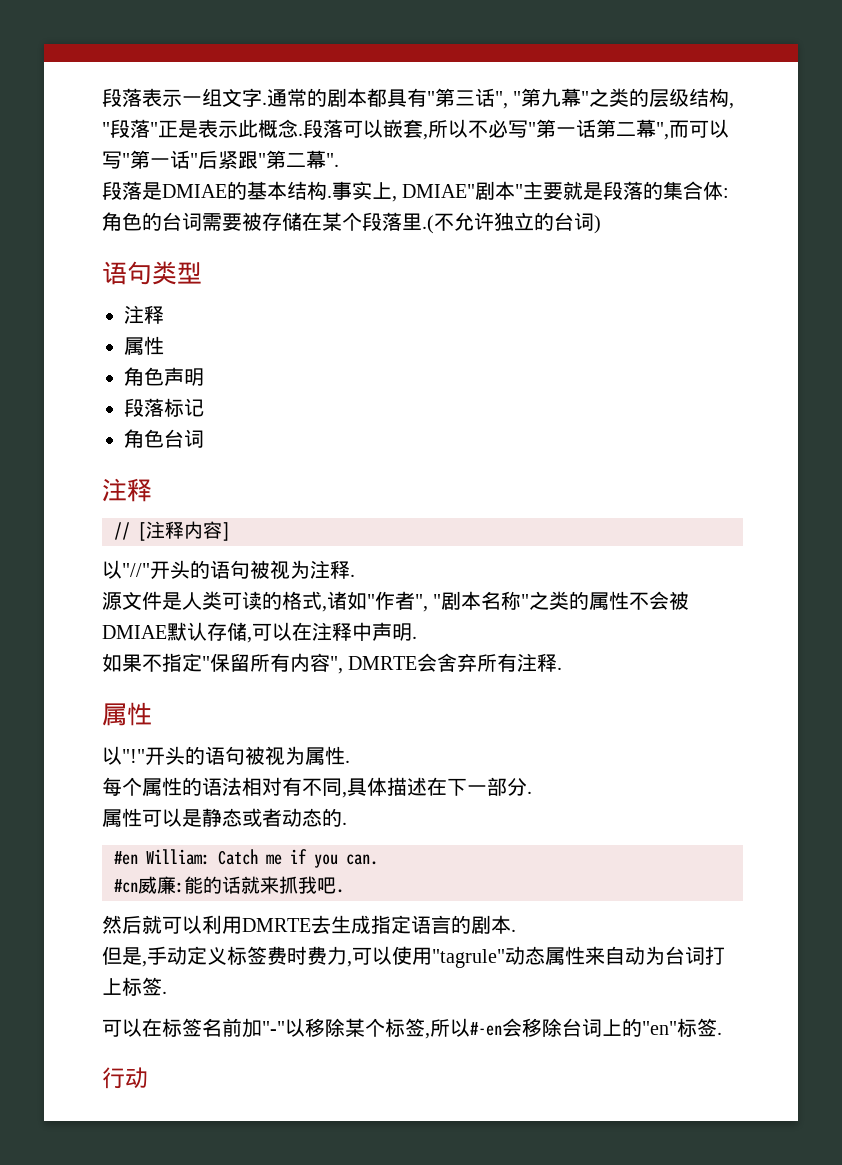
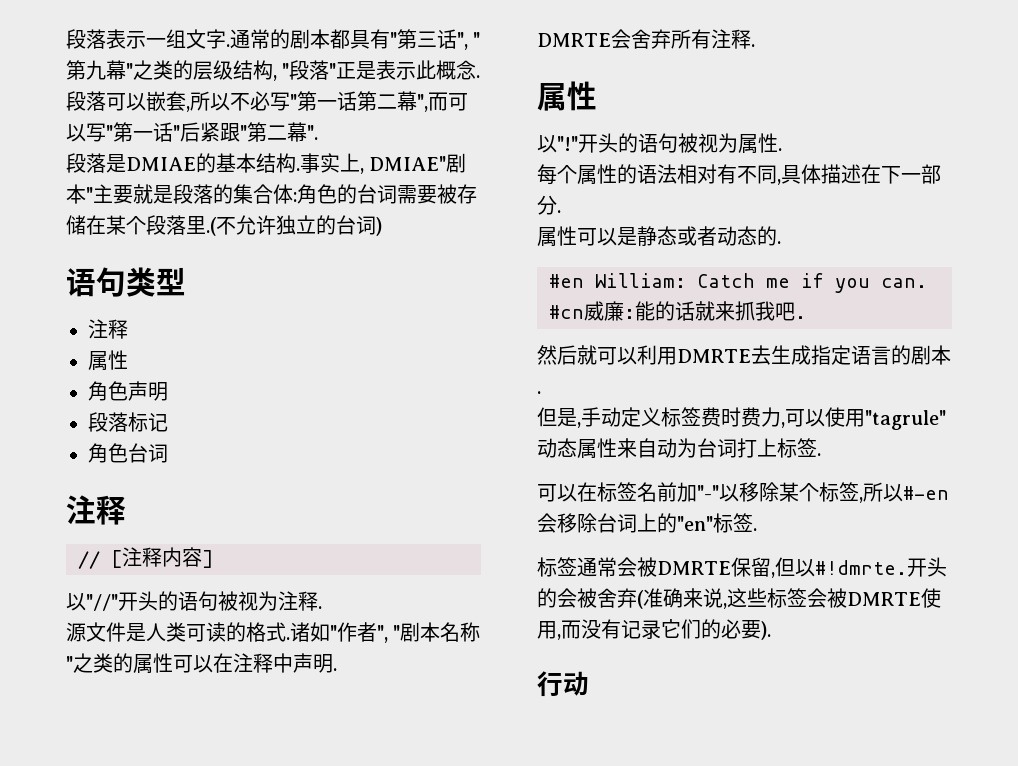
[322,606,327,612] , -> [286,637,290,640] .
[629,591,690,610] [102,622,252,643] 不会被DMIAE默认存储, -> (173, 663) none
[102,653,343,674] 如果不指定"保留所有内容", -> (337, 669) none
(722, 1033) none -> [537,557,947,578] [537,588,941,609] [537,619,771,640] // 标签通常会被DMRTE保留,但以#!dmrte.开头的会被舍弃(准确来说,这些标签会被DMRTE使用,而没有记录它们的必要).

